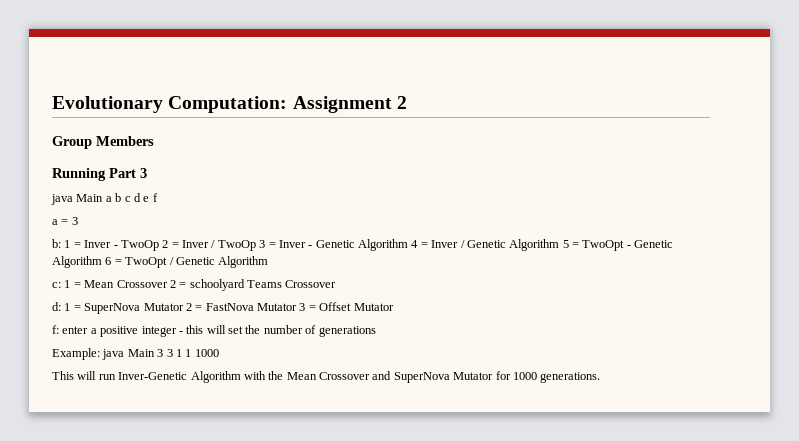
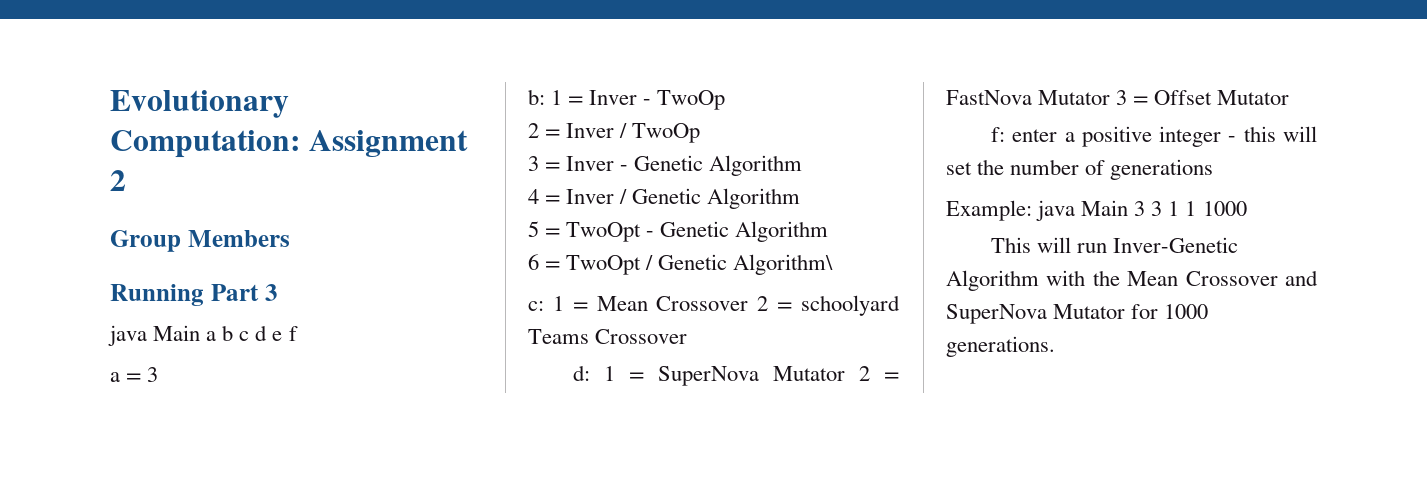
(159, 245) none -> (726, 100) //
(256, 245) none -> (701, 133) //
(408, 245) none -> (803, 165) //
(560, 245) none -> (801, 198) //
(102, 262) none -> (829, 231) //
[218,256,269,268] Algorithm -> [733,254,834,275] Algorithm\

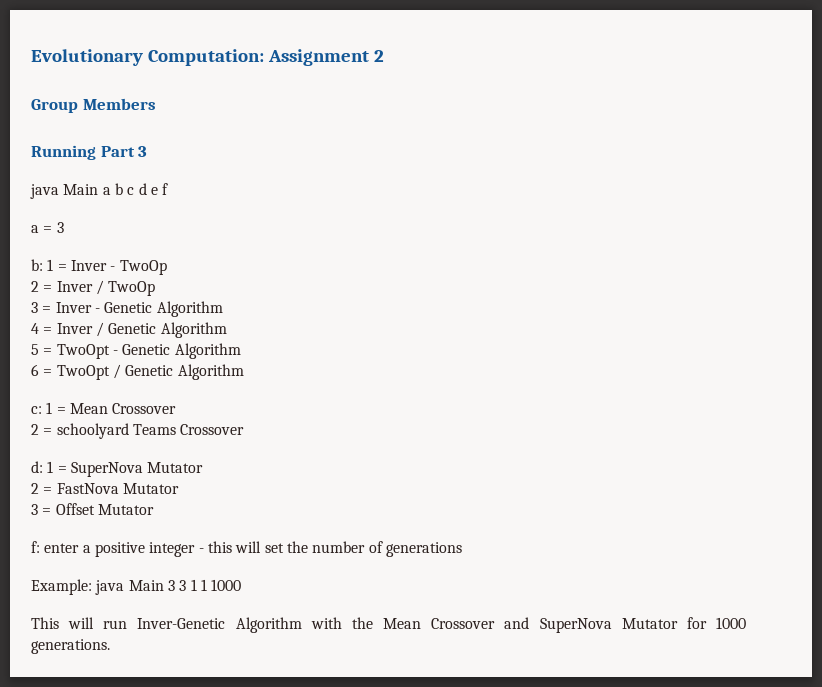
[733,254,834,275] Algorithm\ -> [177,364,244,380] Algorithm
(749, 303) none -> (177, 408) //
(846, 373) none -> (204, 467) //
(1111, 97) none -> (179, 488) //

